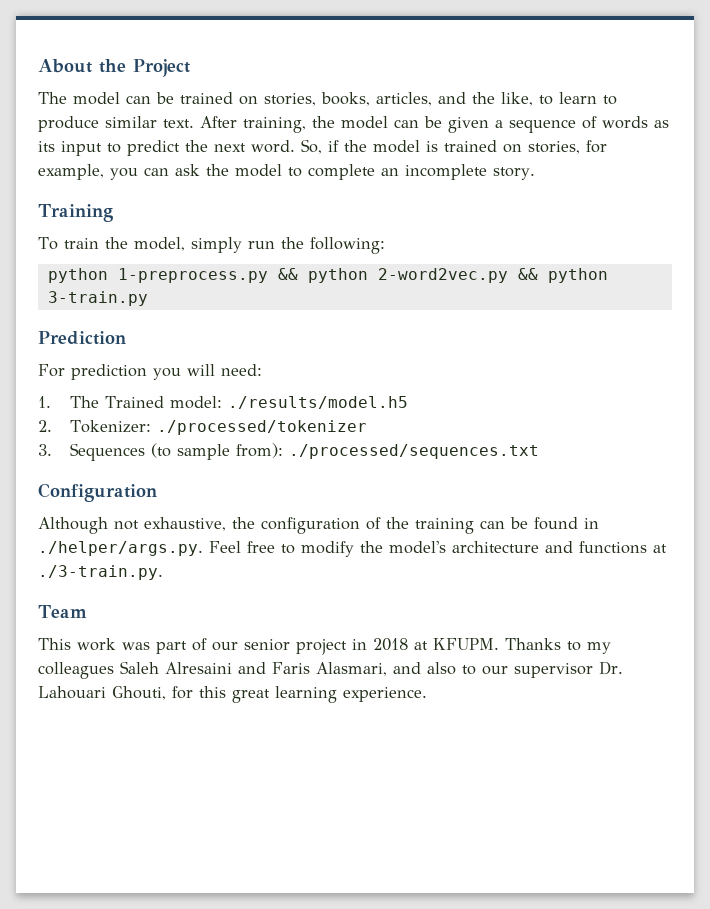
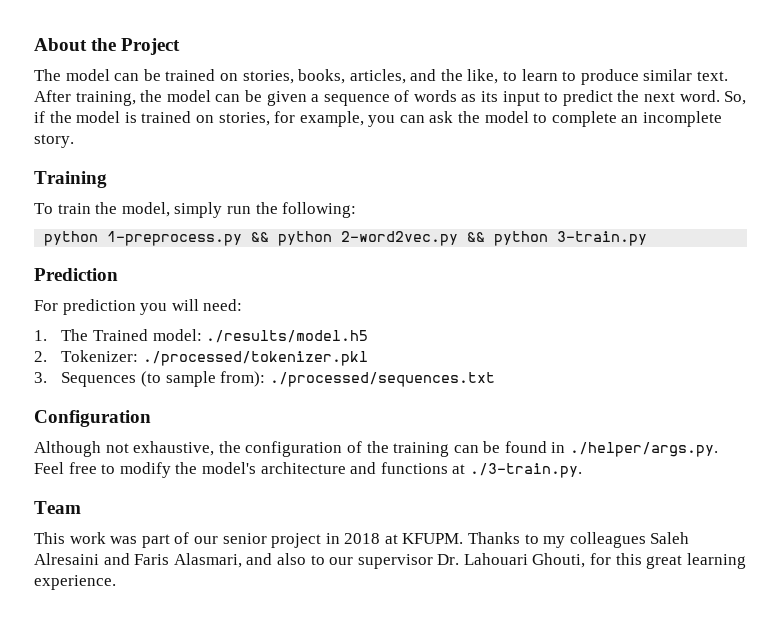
[156,420,367,435] ./processed/tokenizer -> [142,351,368,366] ./processed/tokenizer.pkl

